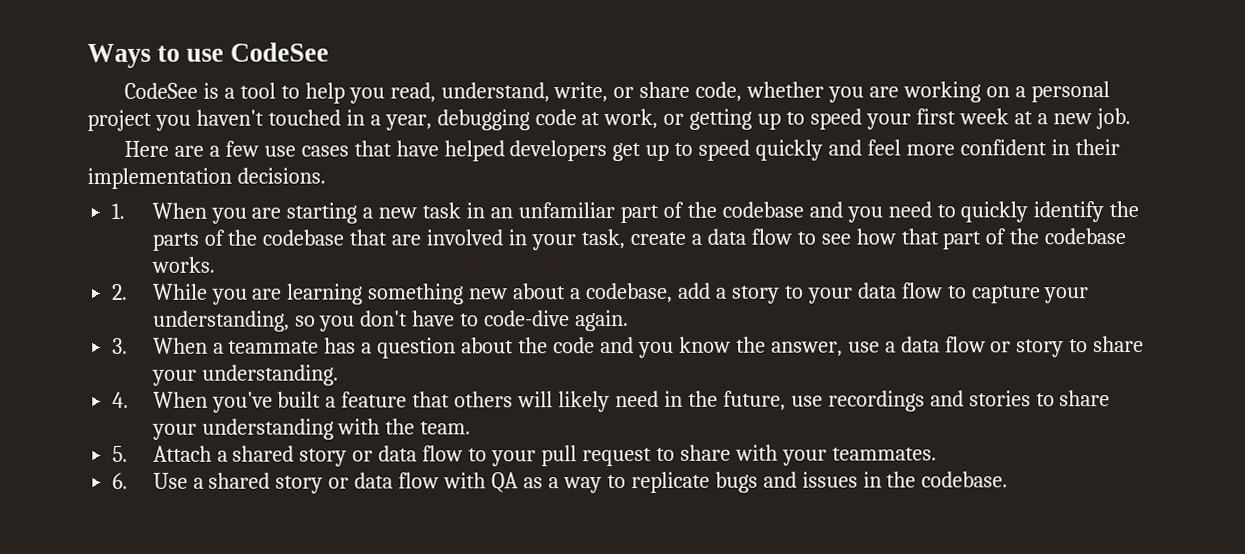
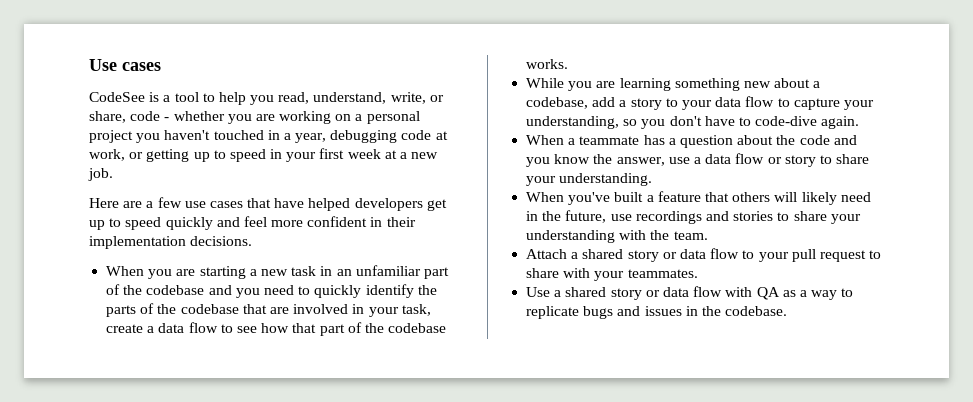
[87,42,330,69] Ways to use CodeSee -> [89,59,161,71] Use cases
[639,81,743,102] share code, -> [89,111,170,123] share, code -
(863, 119) none -> [270,149,283,159] in
[111,202,126,219] 1. -> (253, 241) none
[112,283,129,300] 2. -> (569, 64) none
[112,337,129,354] 3. -> (860, 122) none
[112,391,130,408] 4. -> (653, 179) none
[112,445,129,462] 5. -> (708, 235) none
[112,472,129,489] 6. -> (698, 273) none

